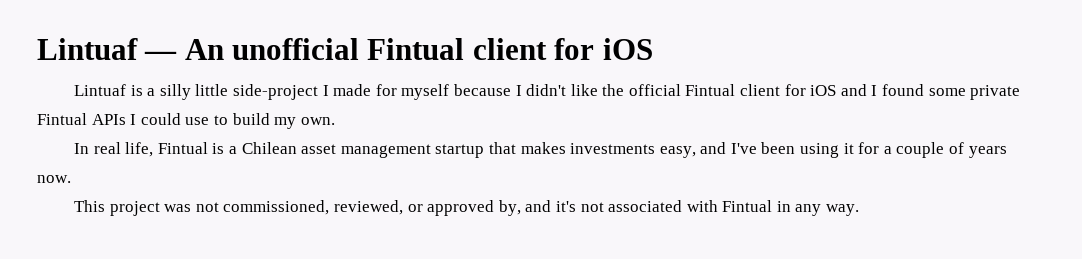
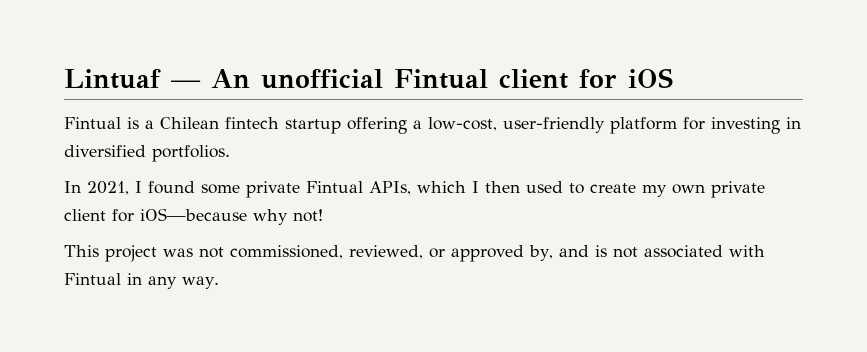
[74,84,867,100] Lintuaf is a silly little side-project I made for myself because I didn't like the official Fintual client for iOS and -> [64,117,801,134] [64,145,230,162] [64,181,129,195] Fintual is a Chilean fintech startup offering a low-cost, user-friendly platform for investing in diversified portfolios. // In 2021,
[91,113,335,129] [74,142,1007,158] [37,175,71,183] APIs I could use to build my own. // In real life, Fintual is a Chilean asset management startup that makes investments easy, and I've been using it for a couple of years now. -> [369,181,765,198] [64,208,323,225] APIs, which I then used to create my own private client for iOS—because why not!
[555,201,576,212] it's -> [594,245,607,257] is

